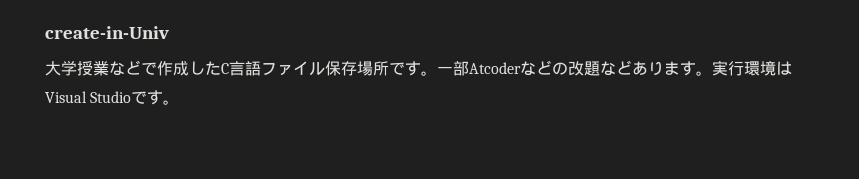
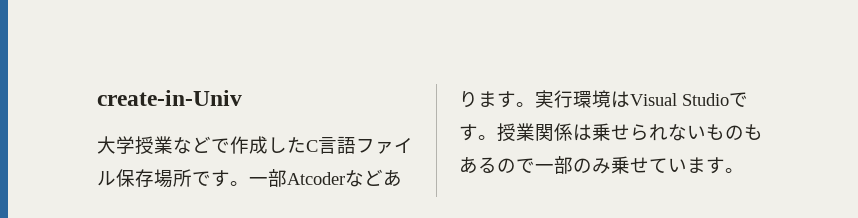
[552,60,632,76] の改題など -> (383, 177) none
(180, 102) none -> [497,123,763,142] [459,156,744,174] 授業関係は乗せられないものもあるので一部のみ乗せています。

